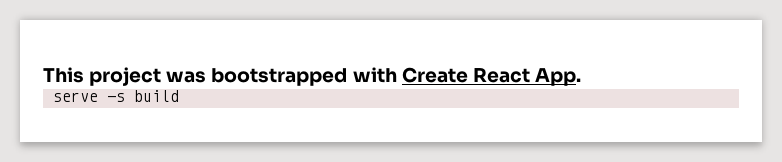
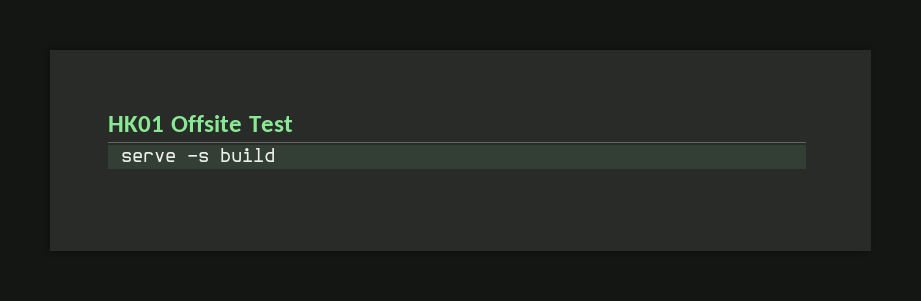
[43,67,581,86] This project was bootstrapped with Create React App. -> [108,115,293,132] HK01 Offsite Test

